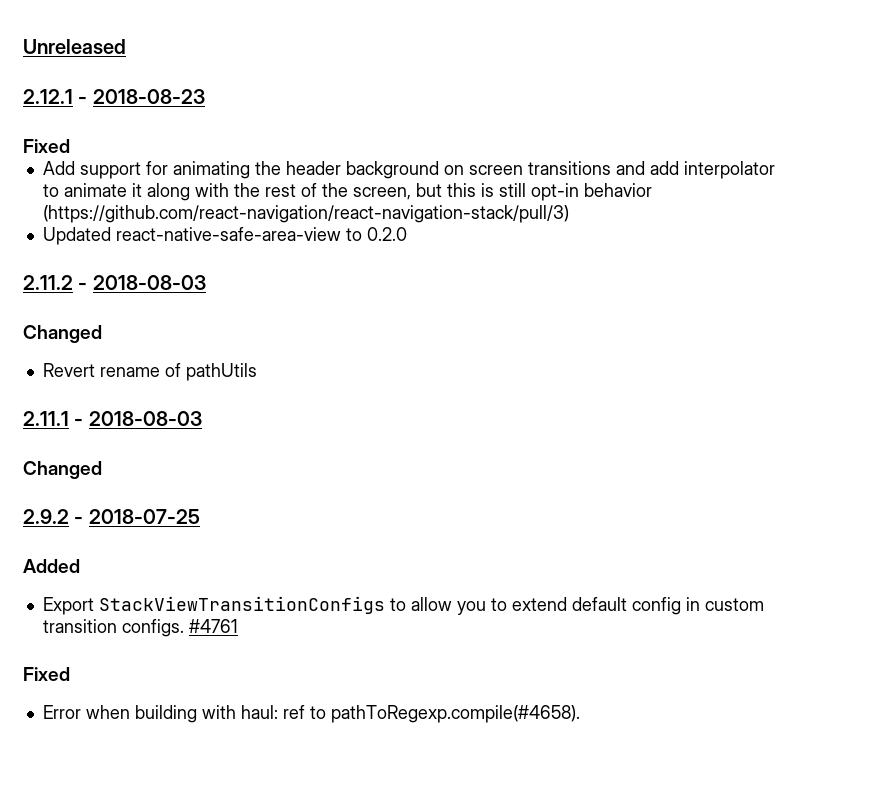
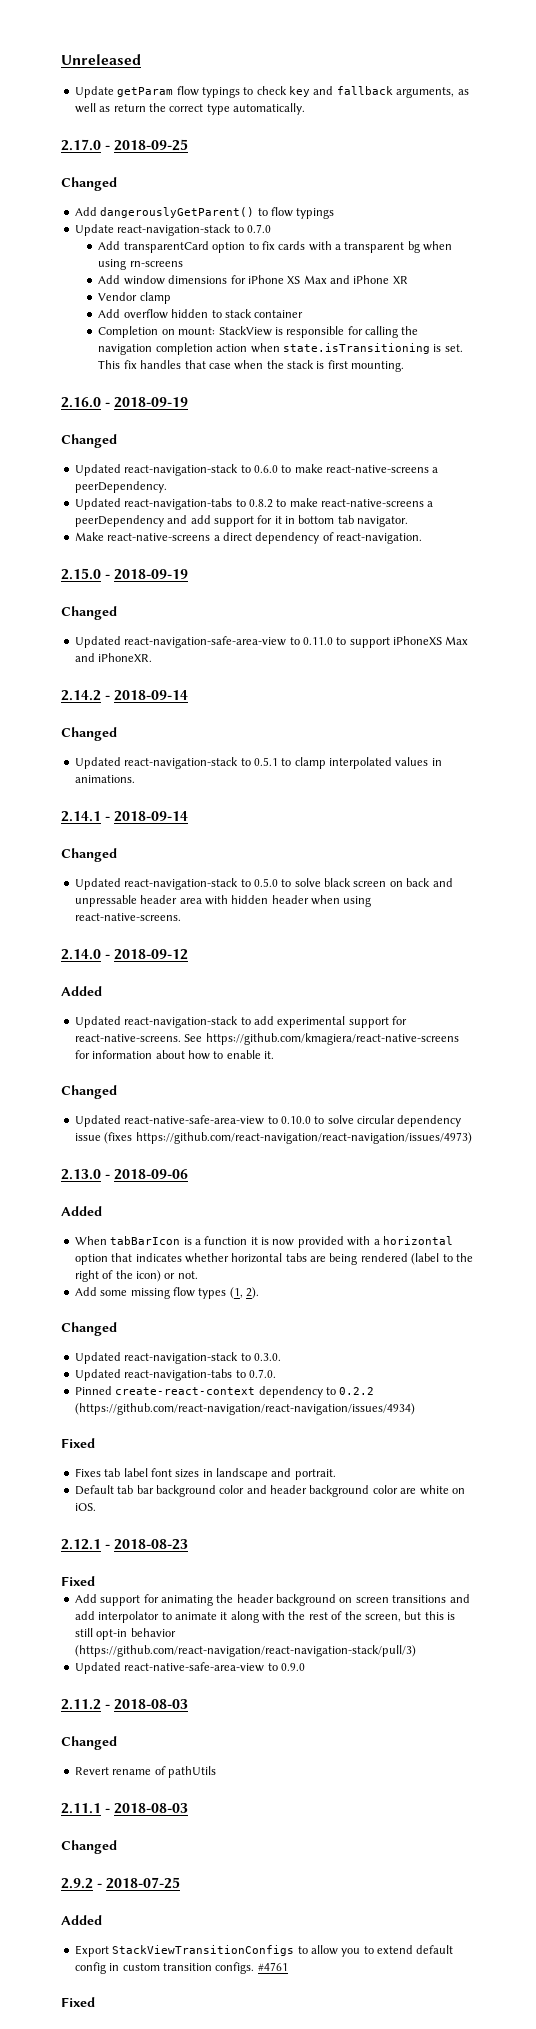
(126, 46) none -> [74,86,469,98] [74,103,305,115] [61,139,189,151] [61,177,117,191] [74,207,335,219] [74,224,271,236] [98,241,453,253] [98,259,183,270] [98,275,408,285] [98,292,171,304] [98,309,304,319] [98,326,419,338] [98,343,463,355] [98,360,405,372] [61,397,189,408] [61,434,117,448] [74,464,439,476] [74,481,167,493] [74,498,434,510] [74,515,409,527] [74,532,422,544] [61,568,189,580] [61,606,117,620] [74,636,469,648] [74,653,153,662] [61,690,189,701] [61,727,117,741] [74,757,442,769] [74,775,135,783] [61,811,189,822] [61,848,117,862] [74,878,453,890] [74,895,372,907] [74,913,181,921] [61,949,189,960] [61,986,102,996] [74,1016,407,1028] [74,1033,459,1045] [74,1050,274,1060] [61,1085,117,1099] [74,1115,462,1127] [74,1132,472,1144] [61,1169,189,1180] [61,1206,102,1216] [74,1236,453,1248] [74,1253,473,1265] [74,1270,198,1282] [74,1287,259,1299] [61,1322,117,1336] [74,1352,281,1364] [74,1369,276,1381] [74,1386,375,1398] [74,1403,415,1415] [61,1438,95,1448] [74,1468,336,1480] [74,1485,465,1497] [74,1503,96,1511] // Update getParam flow typings to check key and fallback arguments, as well as return the correct type automatically. // 2.17.0 - 2018-09-25 // Changed // Add dangerouslyGetParent() to flow typings // Update react-navigation-stack to 0.7.0 // Add transparentCard option to fix cards with a transparent bg when using rn-screens // Add window dimensions for iPhone XS Max and iPhone XR // Vendor clamp // Add overflow hidden to stack container // Completion on mount: StackView is responsible for calling the navigation completion action when state.isTransitioning is set. This fix handles that case when the stack is first mounting. // 2.16.0 - 2018-09-19 // Changed // Updated react-navigation-stack to 0.6.0 to make react-native-screens a peerDependency. // Updated react-navigation-tabs to 0.8.2 to make react-native-screens a peerDependency and add support for it in bottom tab navigator. // Make react-native-screens a direct dependency of react-navigation. // 2.15.0 - 2018-09-19 // Changed // Updated react-navigation-safe-area-view to 0.11.0 to support iPhoneXS Max and iPhoneXR. // 2.14.2 - 2018-09-14 // Changed // Updated react-navigation-stack to 0.5.1 to clamp interpolated values in animations. // 2.14.1 - 2018-09-14 // Changed // Updated react-navigation-stack to 0.5.0 to solve black screen on back and unpressable header area with hidden header when using react-native-screens. // 2.14.0 - 2018-09-12 // Added // Updated react-navigation-stack to add experimental support for react-native-screens. See https://github.com/kmagiera/react-native-screens for information about how to enable it. // Changed // Updated react-native-safe-area-view to 0.10.0 to solve circular dependency issue (fixes https://github.com/react-navigation/react-navigation/issues/4973) // 2.13.0 - 2018-09-06 // Added // When tabBarIcon is a function it is now provided with a horizontal option that indicates whether horizontal tabs are being rendered (label to the right of the icon) or not. // Add some missing flow types (1, 2). // Changed // Updated react-navigation-stack to 0.3.0. // Updated react-navigation-tabs to 0.7.0. // Pinned create-react-context dependency to 0.2.2 (https://github.com/react-navigation/react-navigation/issues/4934) // Fixed // Fixes tab label font sizes in landscape and portrait. // Default tab bar background color and header background color are white on iOS.
[366,227,407,241] 0.2.0 -> [280,1663,305,1671] 0.9.0
[42,705,580,723] // Error when building with haul: ref to pathToRegexp.compile(#4658). -> (95, 2002) none

